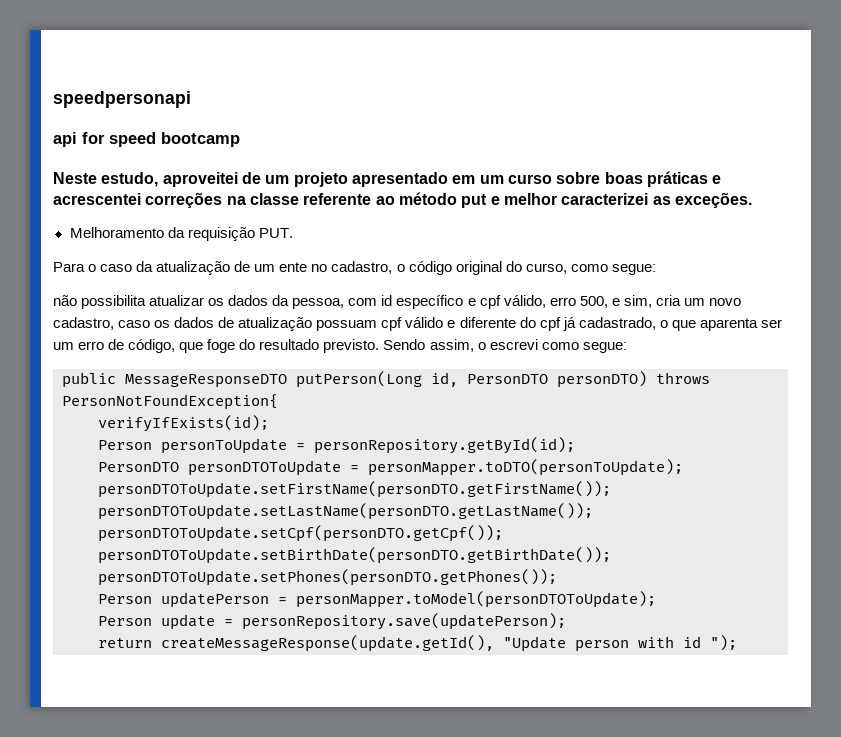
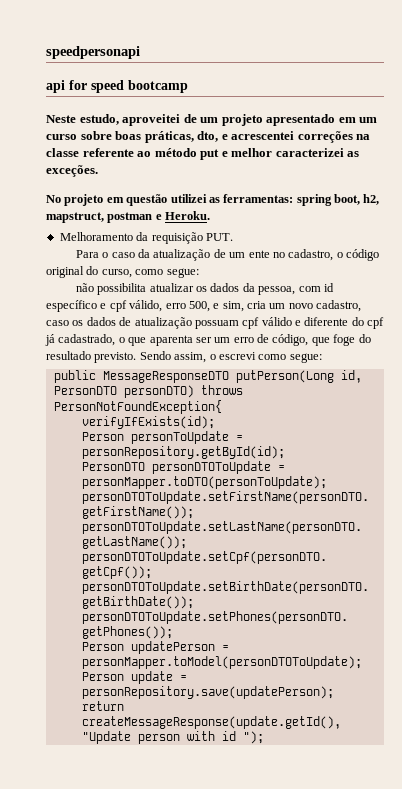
[646,171,708,187] práticas -> [144,131,219,143] práticas, dto,
(752, 200) none -> [46,194,380,206] [46,211,211,223] // No projeto em questão utilizei as ferramentas: spring boot, h2, mapstruct, postman e Heroku.

